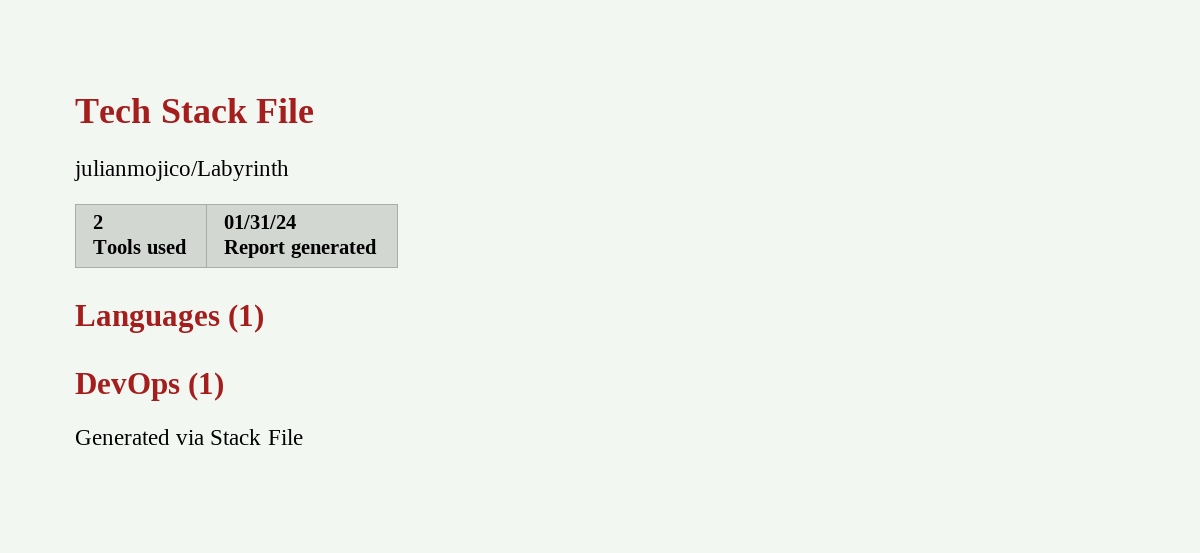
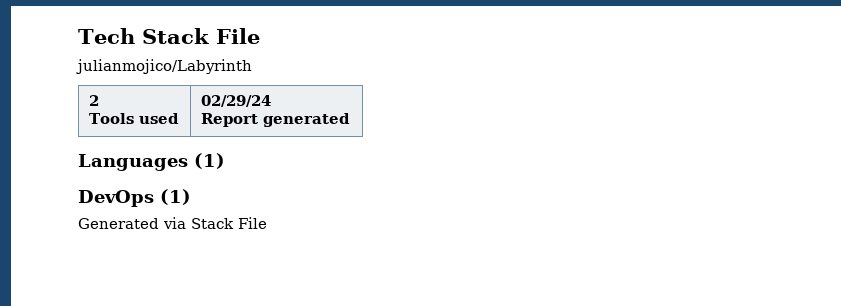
[224,215,297,229] 01/31/24 -> [201,95,272,107] 02/29/24

